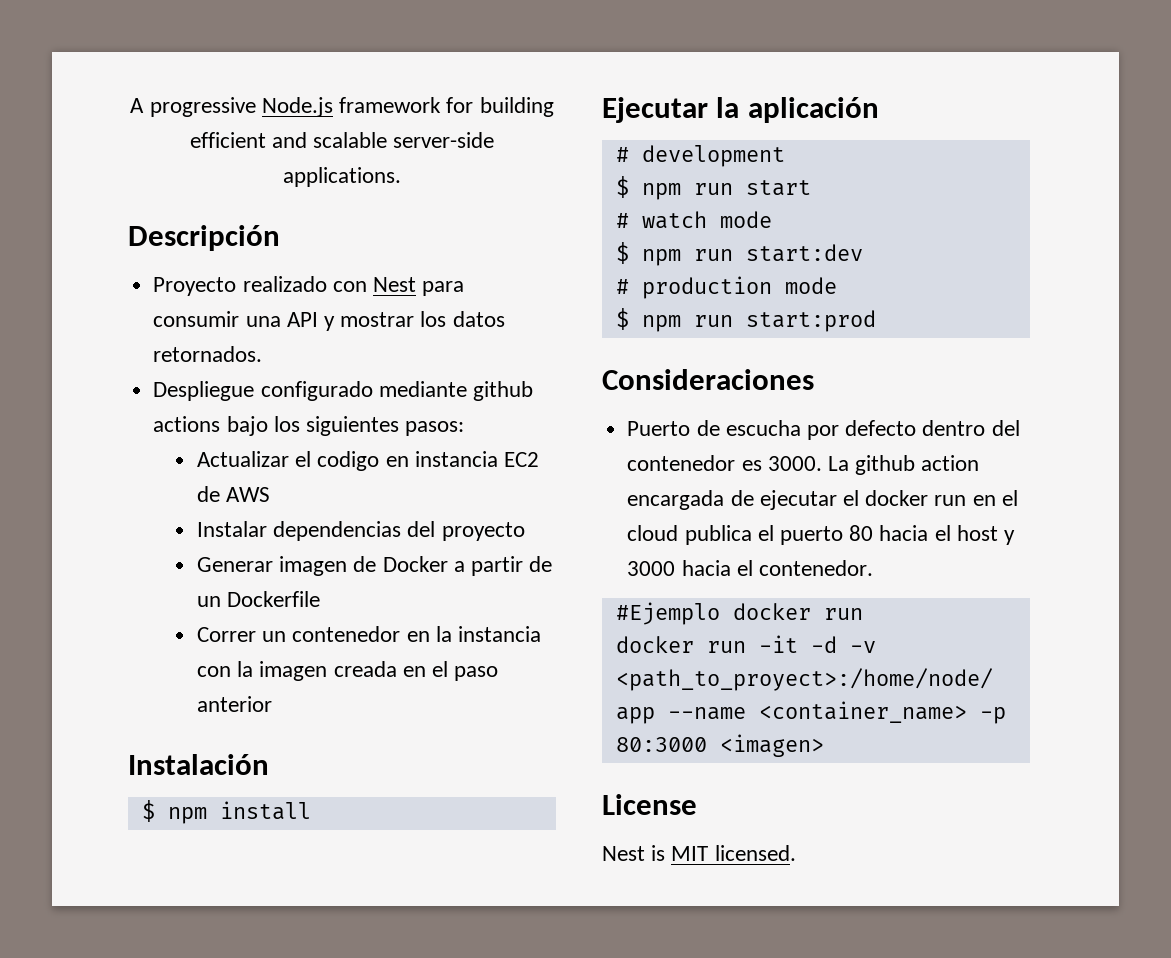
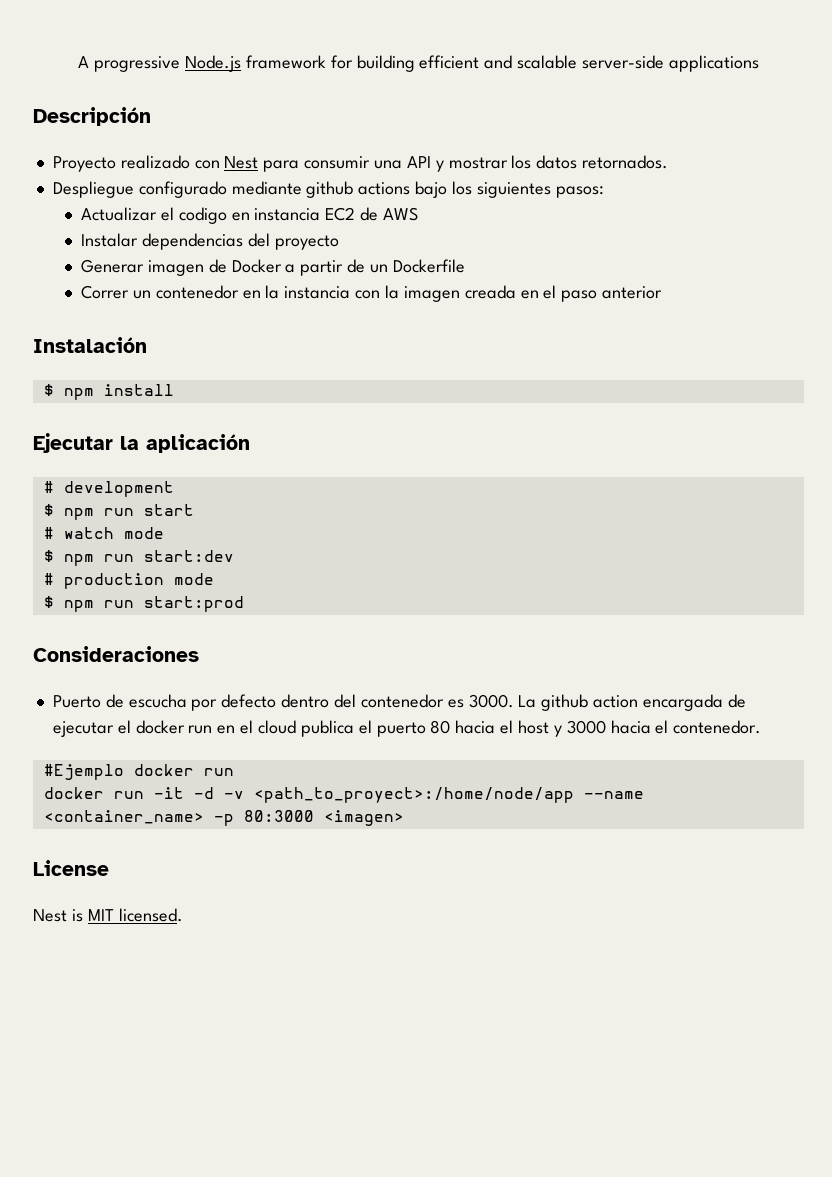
[283,167,401,187] applications. -> [668,55,759,72] applications

